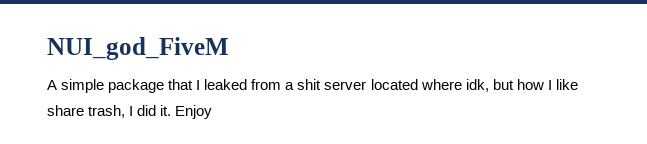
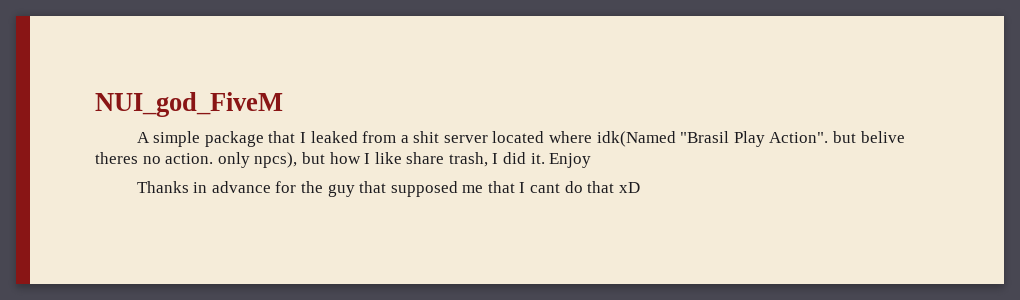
[465,79,489,92] idk, -> [596,131,905,147] [95,152,298,168] idk(Named "Brasil Play Action". but belive theres no action. only npcs),
(213, 112) none -> [136,181,640,197] // Thanks in advance for the guy that supposed me that I cant do that xD

